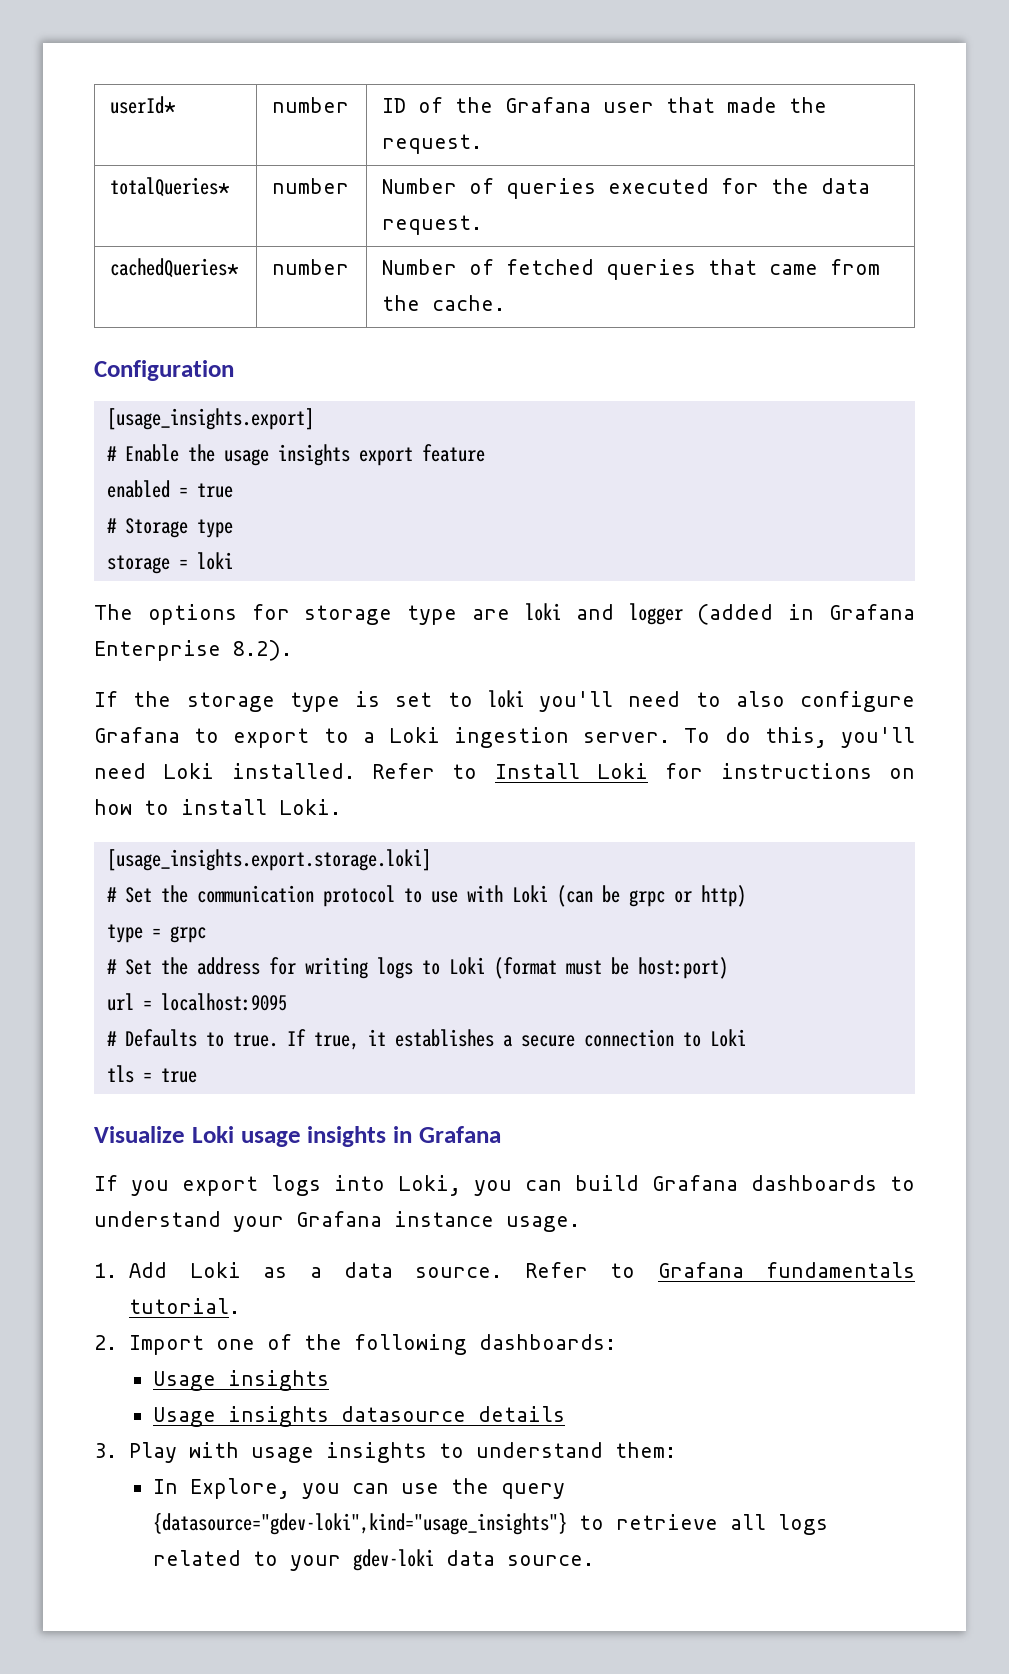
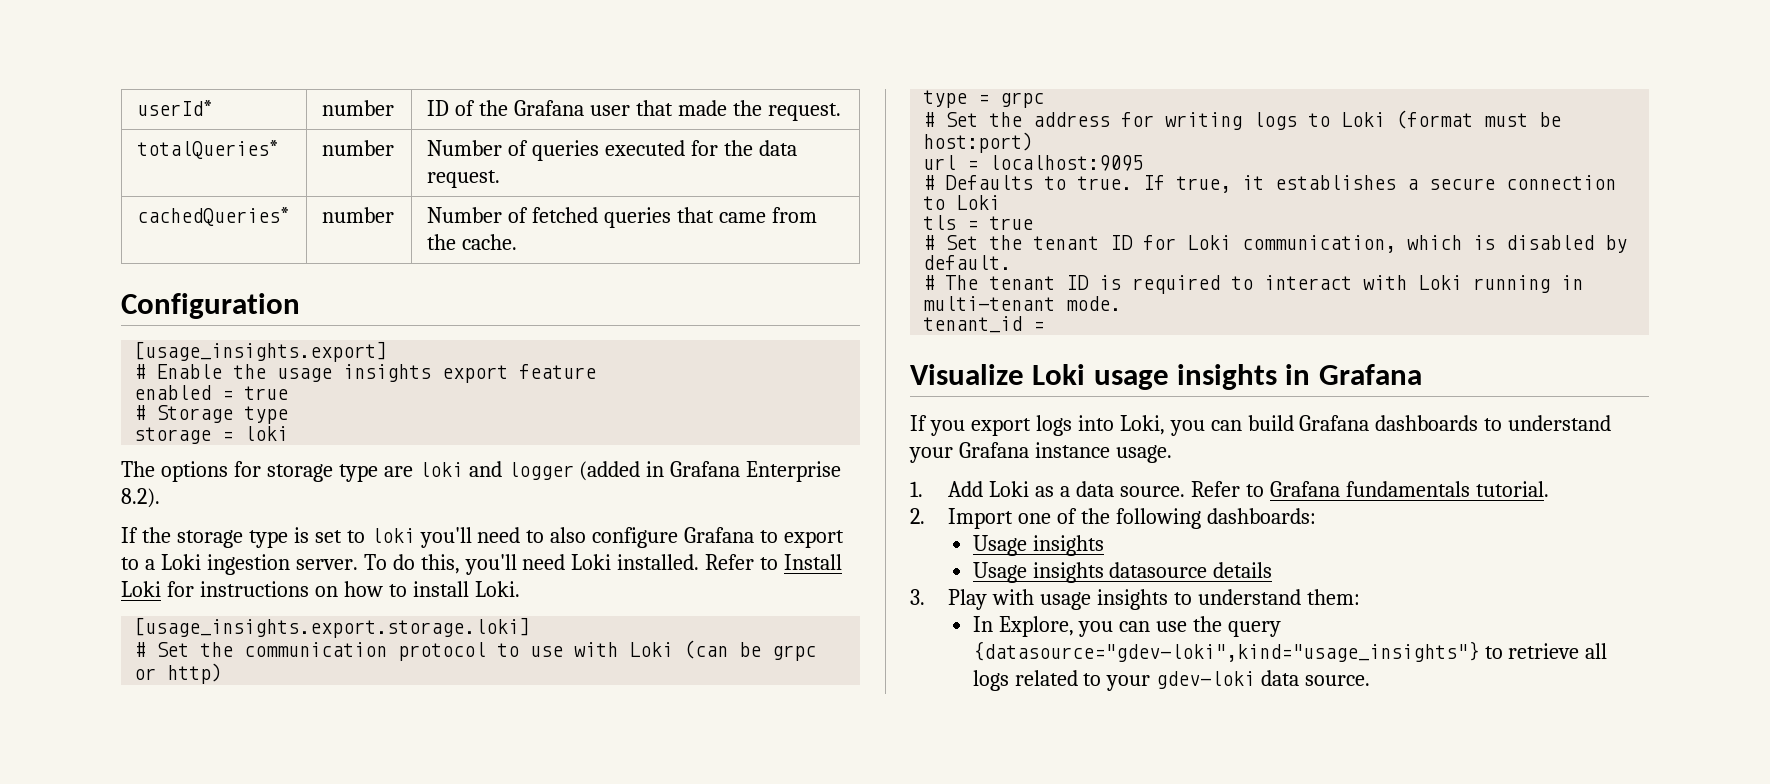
(197, 1075) none -> [923,235,1628,253] [923,255,1012,270] [923,275,1584,294] [923,296,1122,311] [923,316,1045,333] // # Set the tenant ID for Loki communication, which is disabled by default. // # The tenant ID is required to interact with Loki running in multi-tenant mode. // tenant_id =

